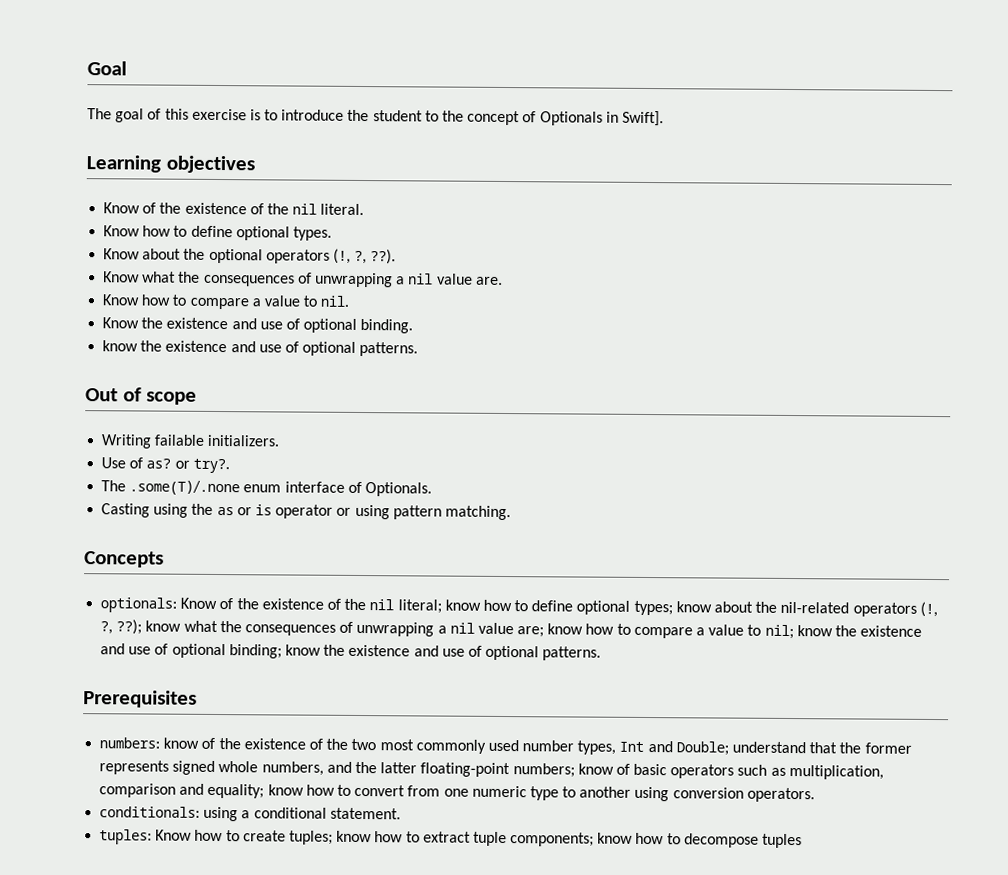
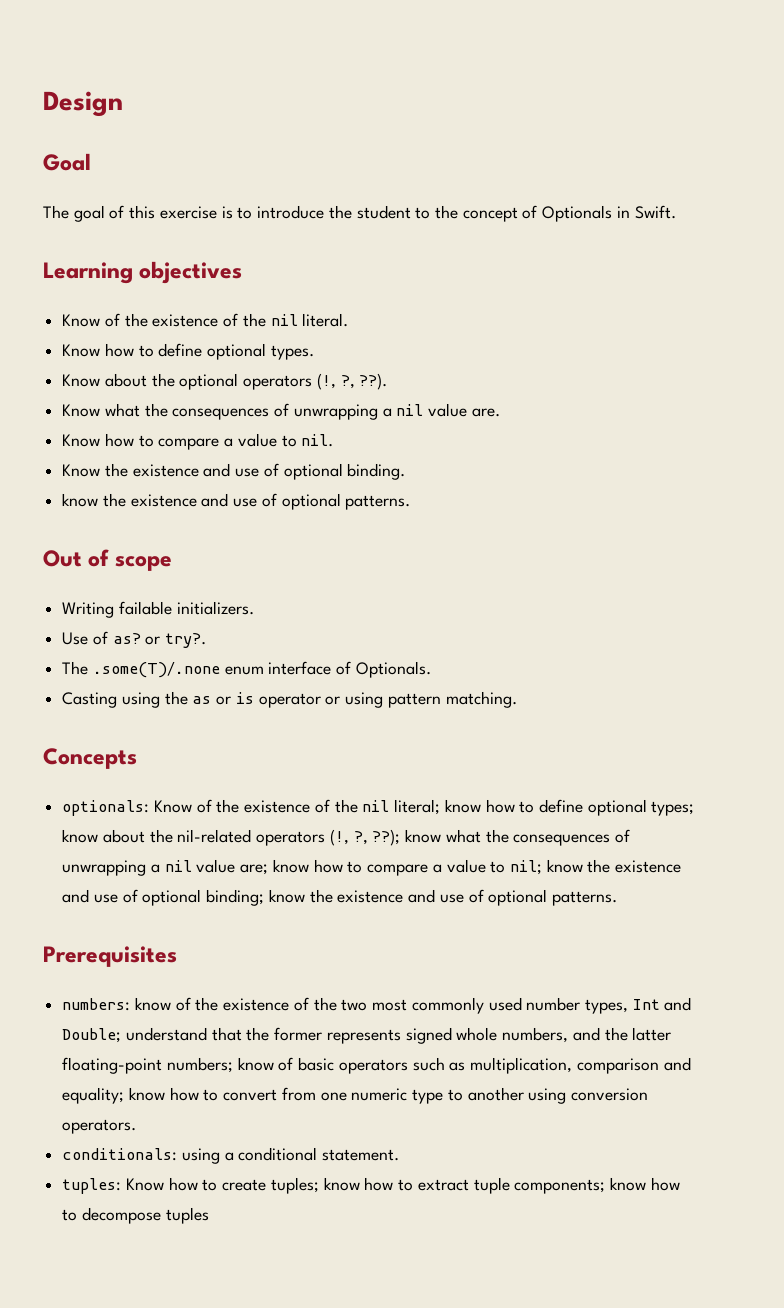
(87, 68) none -> [43,91,123,117] Design //
[621,110,664,127] Swift]. -> [634,205,676,219] Swift.

